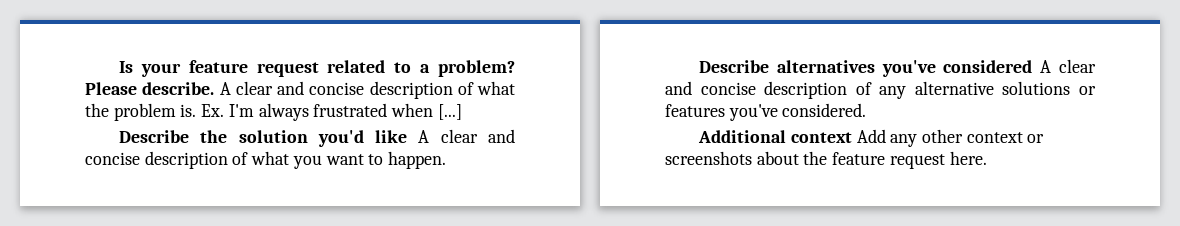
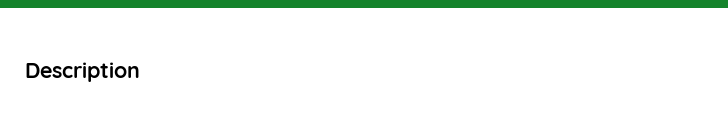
[119,60,515,77] [85,81,515,99] [85,103,462,121] [119,129,515,147] [85,151,447,169] [699,59,1096,77] [665,81,1096,99] [665,103,867,121] [698,129,1045,147] [665,151,987,169] Is your feature request related to a problem? Please describe. A clear and concise description of what the problem is. Ex. I'm always frustrated when [...] // Describe the solution you'd like A clear and concise description of what you want to happen. // Describe alternatives you've considered A clear and concise description of any alternative solutions or features you've considered. // Additional context Add any other context or screenshots about the feature request here. -> [25,62,140,82] Description

